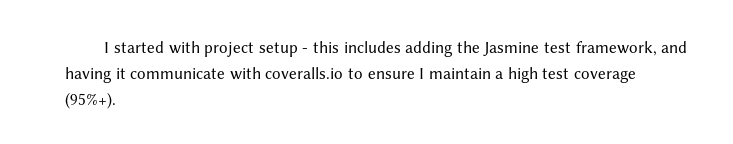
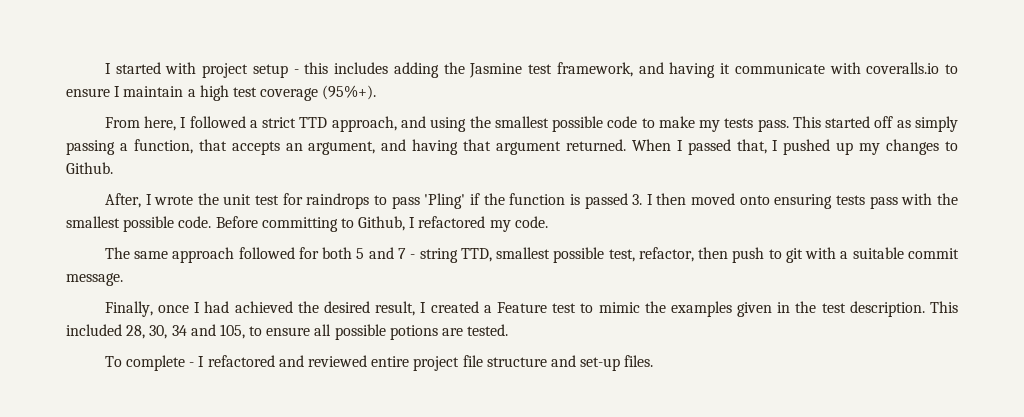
(116, 100) none -> [104,116,958,132] [66,139,959,155] [66,162,113,174] [104,193,959,209] [66,216,548,232] [104,247,959,263] [66,273,123,286] [104,301,959,317] [66,324,509,340] [104,355,654,371] // From here, I followed a strict TTD approach, and using the smallest possible code to make my tests pass. This started off as simply passing a function, that accepts an argument, and having that argument returned. When I passed that, I pushed up my changes to Github. // After, I wrote the unit test for raindrops to pass 'Pling' if the function is passed 3. I then moved onto ensuring tests pass with the smallest possible code. Before committing to Github, I refactored my code. // The same approach followed for both 5 and 7 - string TTD, smallest possible test, refactor, then push to git with a suitable commit message. // Finally, once I had achieved the desired result, I created a Feature test to mimic the examples given in the test description. This included 28, 30, 34 and 105, to ensure all possible potions are tested. // To complete - I refactored and reviewed entire project file structure and set-up files.

